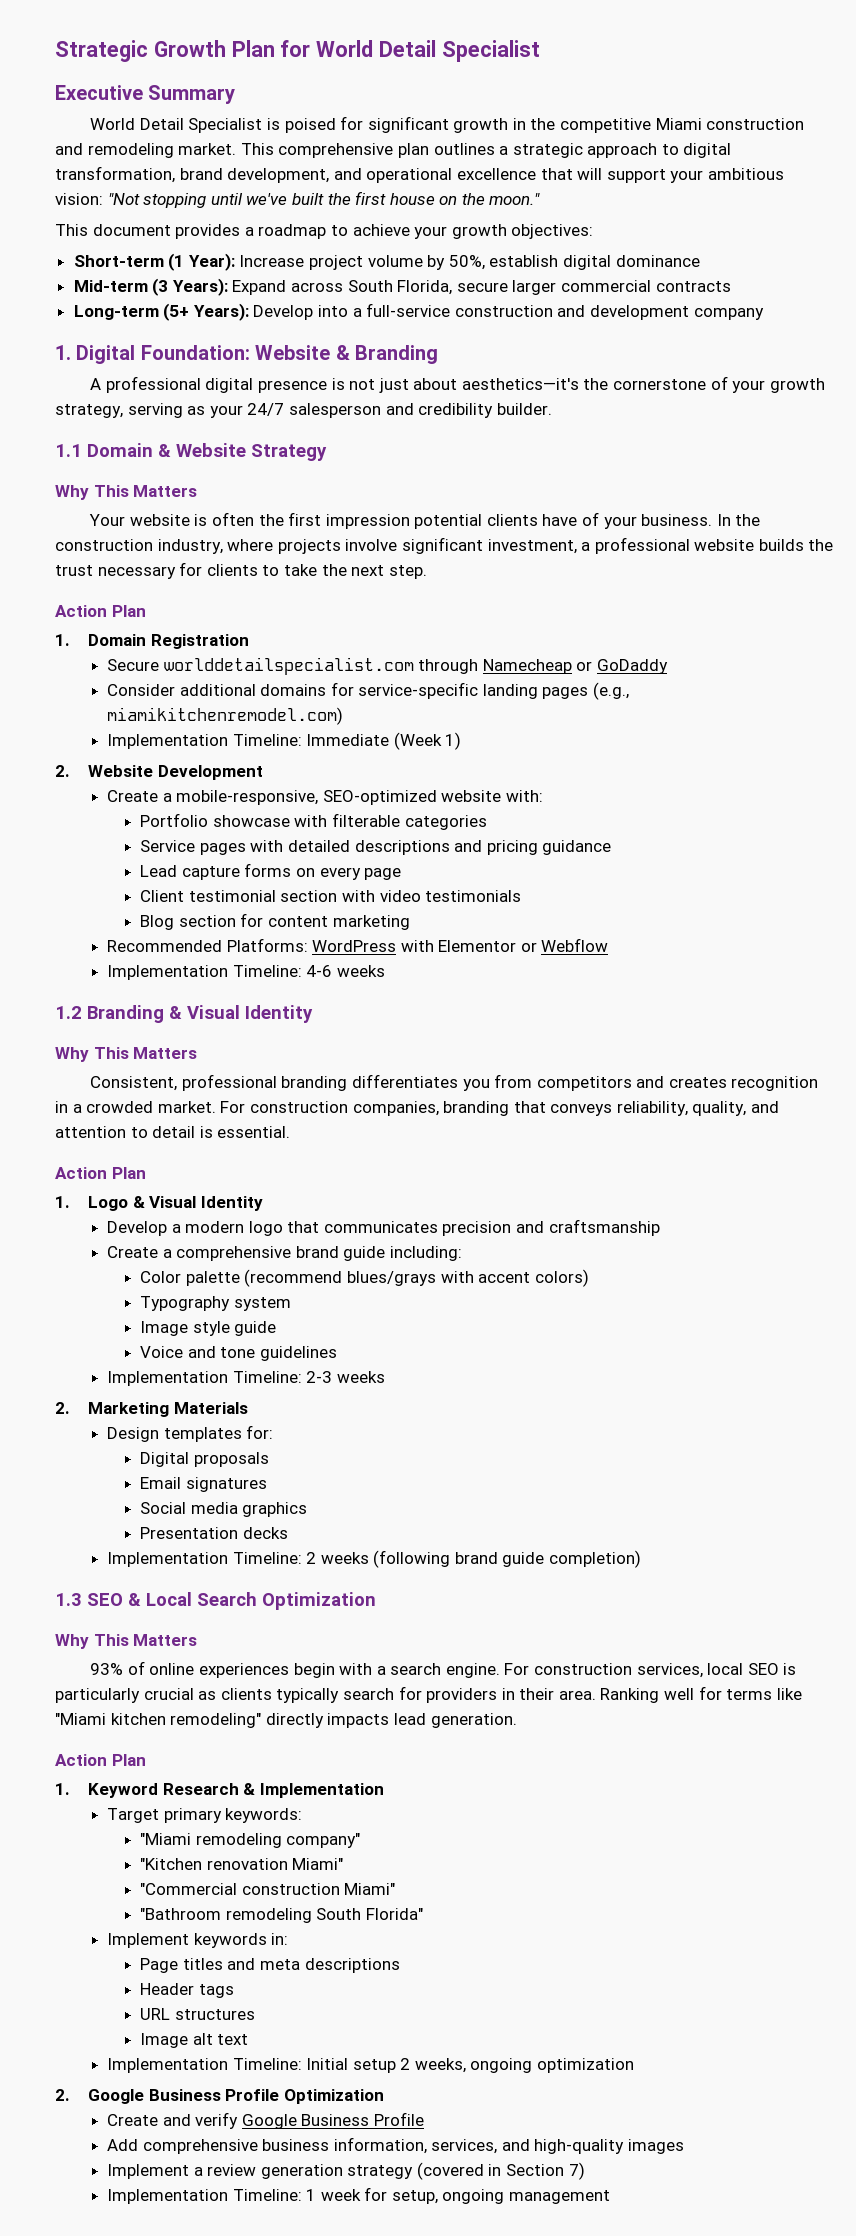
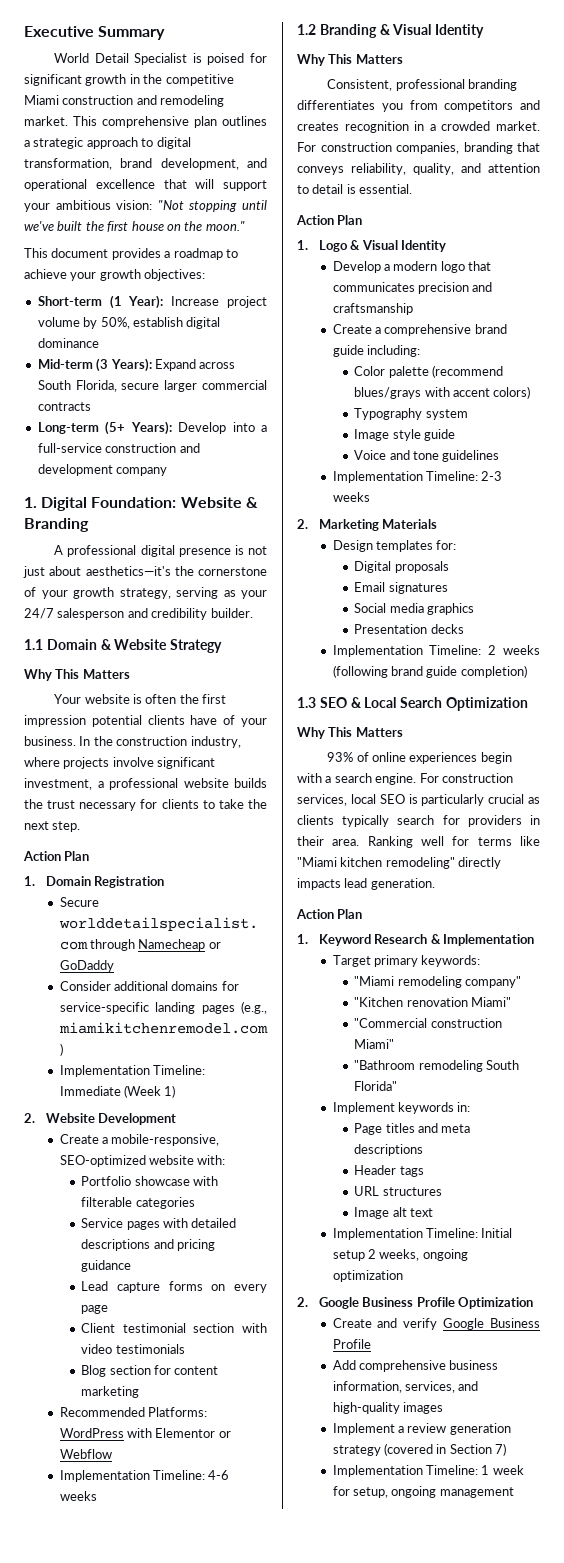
[55,40,540,62] Strategic Growth Plan for World Detail Specialist // -> (24, 31) none

